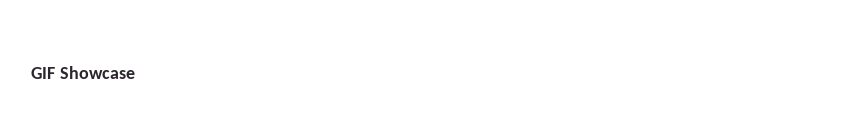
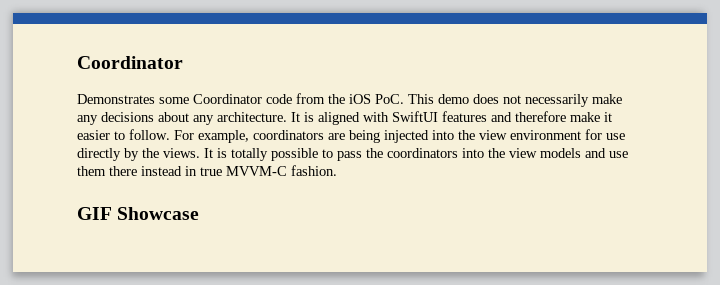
(31, 73) none -> [77,56,183,69] [77,93,622,107] [77,111,612,125] [77,129,625,143] [77,148,628,161] [77,165,337,176] Coordinator // Demonstrates some Coordinator code from the iOS PoC. This demo does not necessarily make any decisions about any architecture. It is aligned with SwiftUI features and therefore make it easier to follow. For example, coordinators are being injected into the view environment for use directly by the views. It is totally possible to pass the coordinators into the view models and use them there instead in true MVVM-C fashion. //

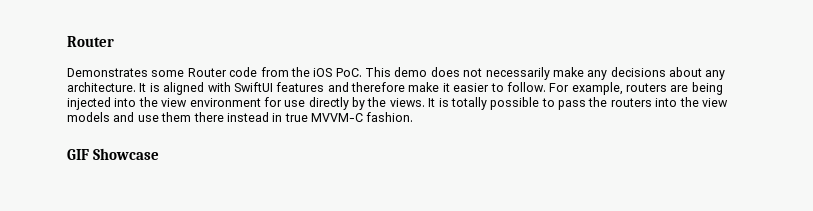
[77,56,183,69] Coordinator -> [67,36,114,47] Router
[193,94,262,104] Coordinator -> [187,68,227,77] Router
[253,130,324,140] coordinators -> [626,83,667,92] routers
[387,148,458,158] coordinators -> [610,98,652,107] routers

